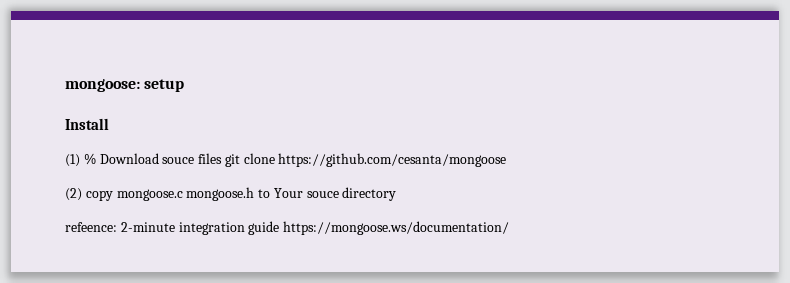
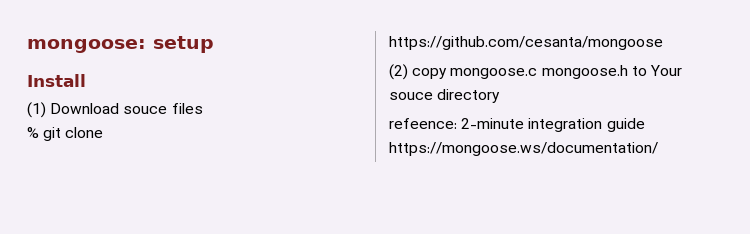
[83,153,96,165] % -> (46, 110) none
(223, 158) none -> [27,127,39,138] // %

